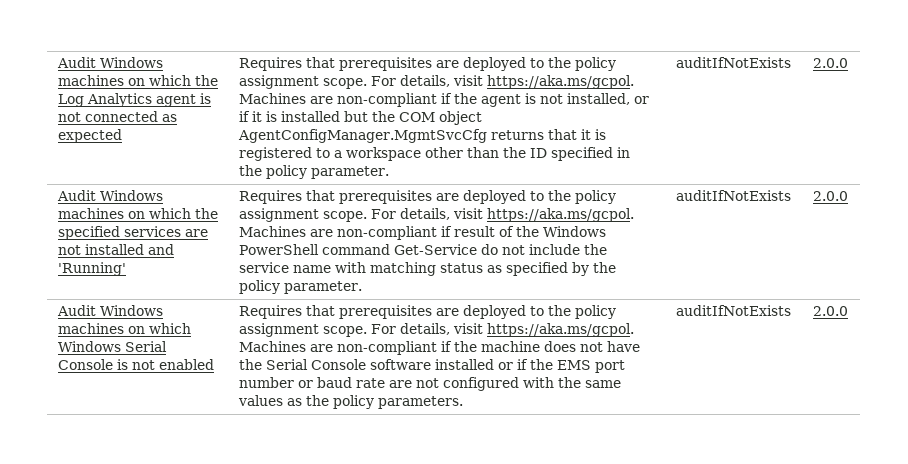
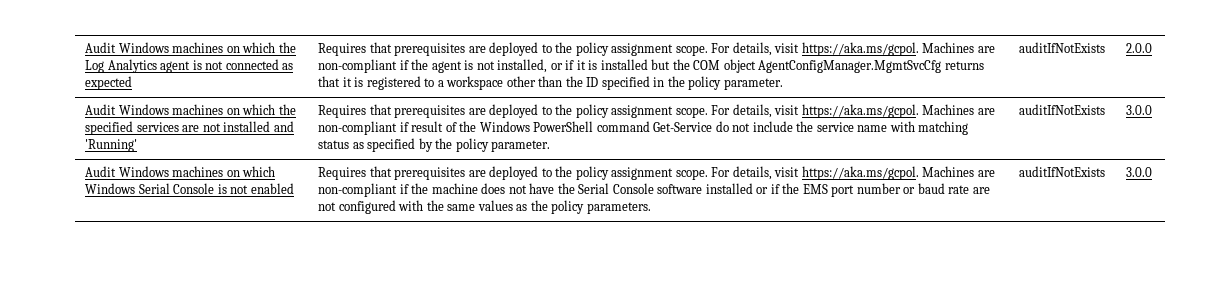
[812,191,848,201] 2.0.0 -> [1126,105,1153,115] 3.0.0
[812,306,848,316] 2.0.0 -> [1126,167,1153,177] 3.0.0

